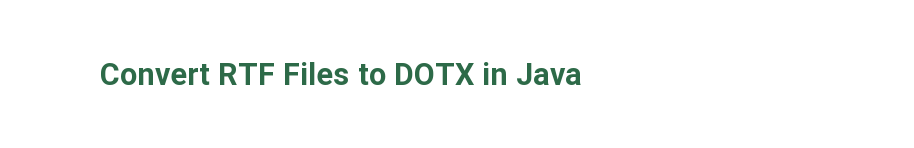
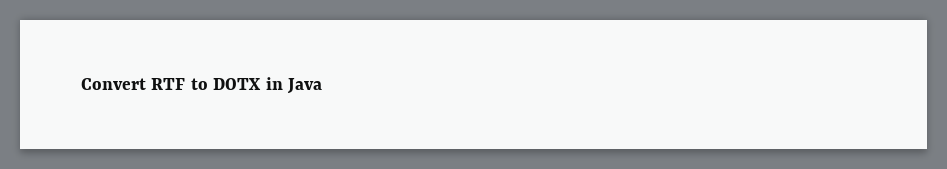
[283,62,350,85] Files -> (186, 84) none

